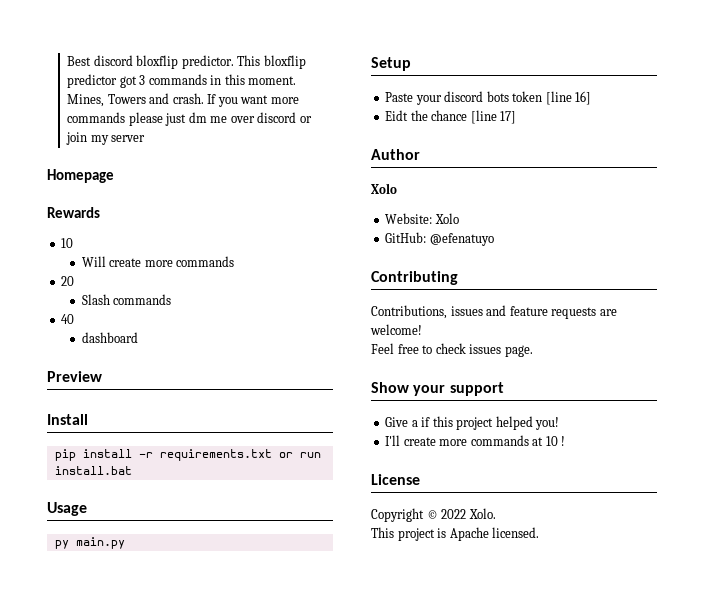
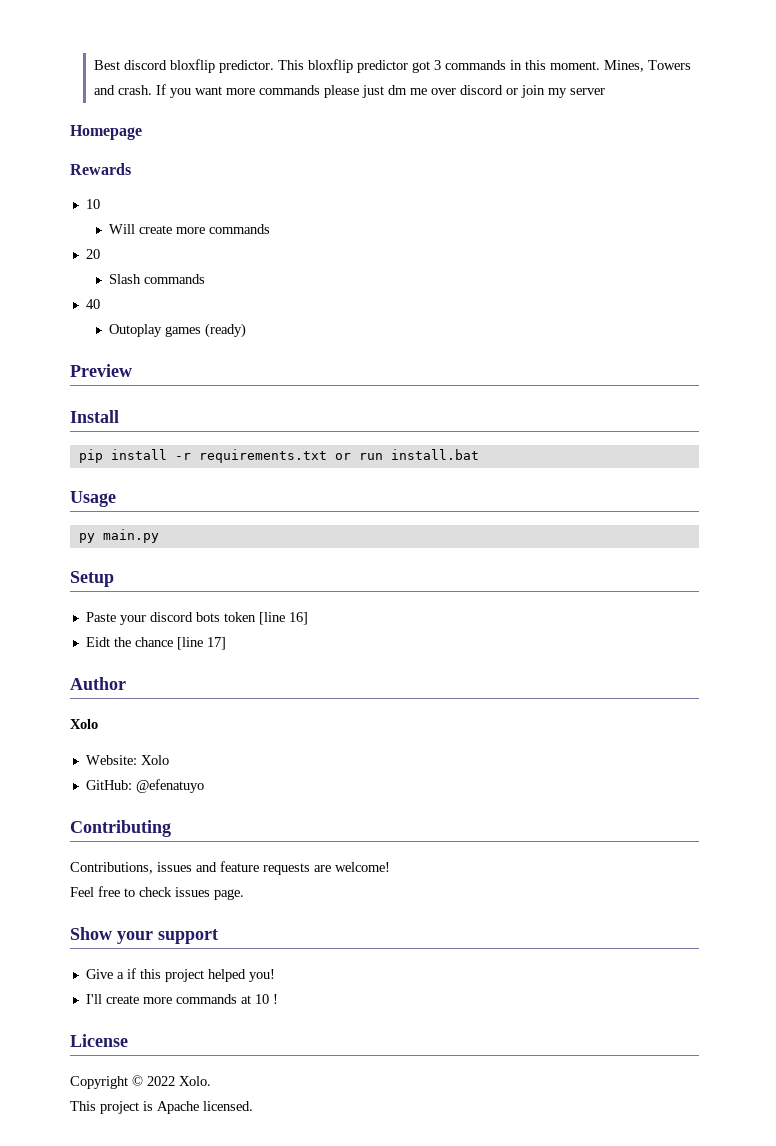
[81,332,138,343] dashboard -> [109,323,247,338] Outoplay games (ready)

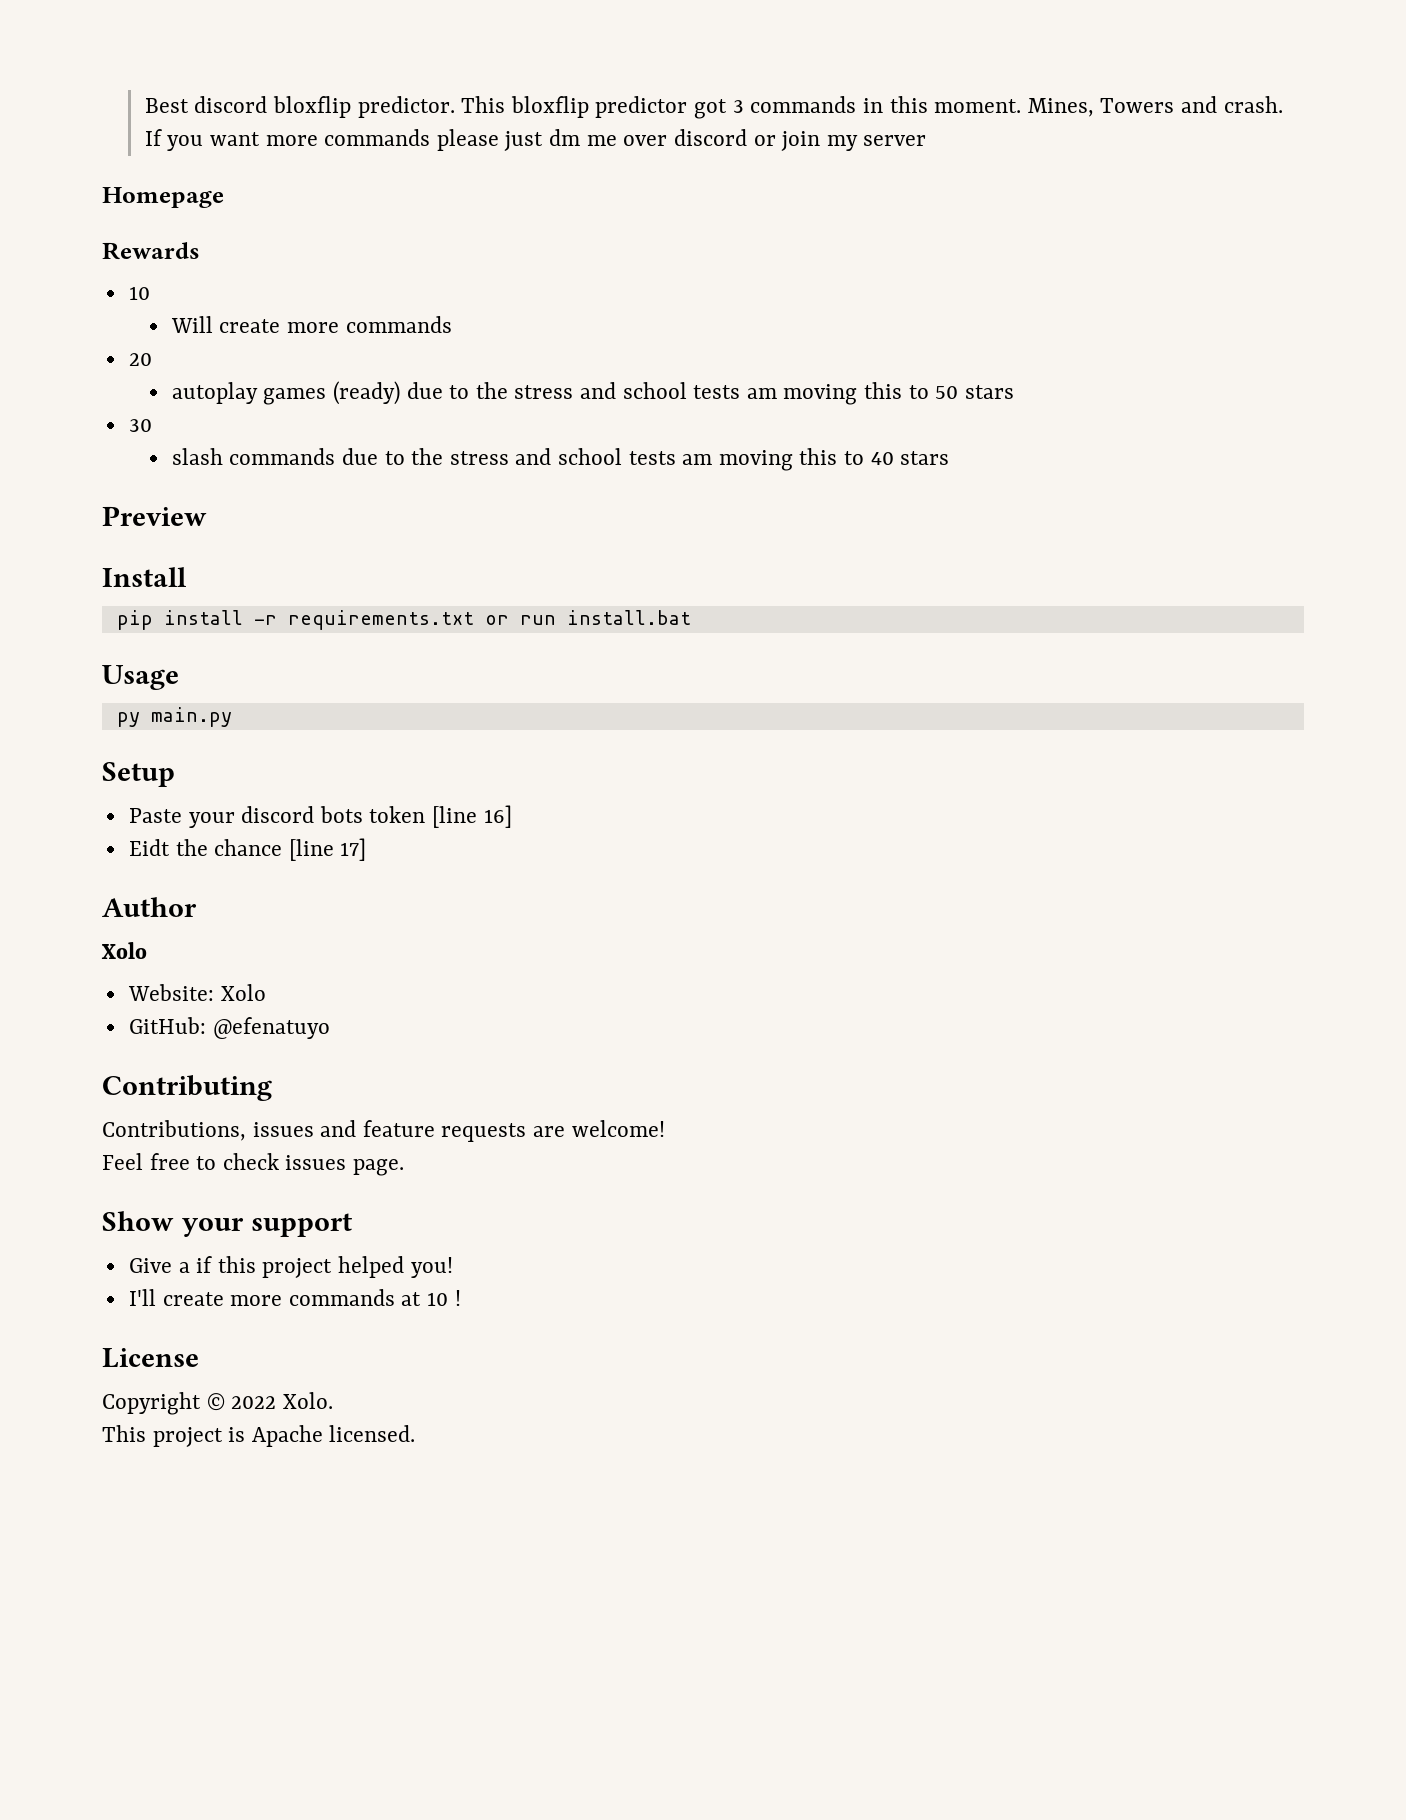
[109,274,206,284] [85,299,100,309] [109,323,247,338] Slash commands // 40 // Outoplay games (ready) -> [171,381,1014,405] [128,419,152,432] [171,448,950,471] autoplay games (ready) due to the stress and school tests am moving this to 50 stars // 30 // slash commands due to the stress and school tests am moving this to 40 stars

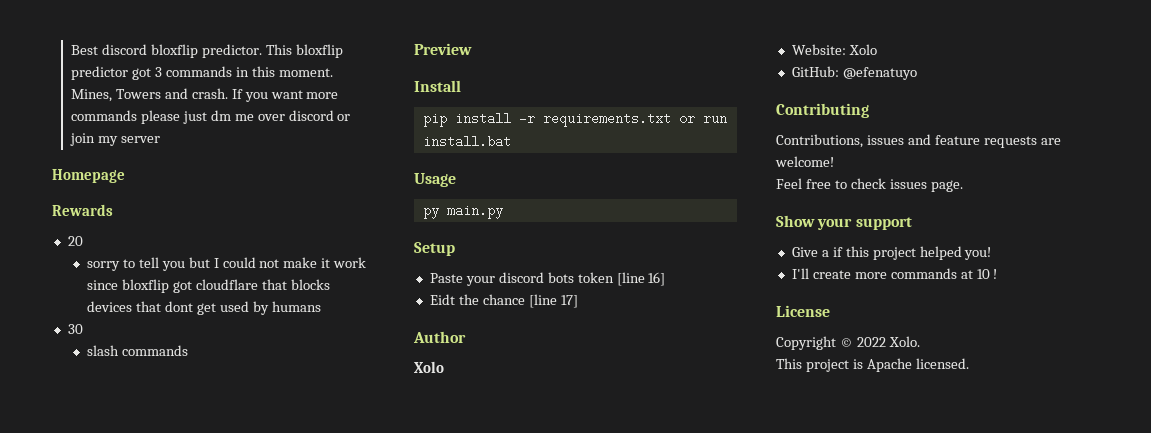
[128,286,150,300] [170,316,452,333] [128,353,152,366] [171,381,1014,405] [128,419,152,432] [171,448,950,471] 10 // Will create more commands // 20 // autoplay games (ready) due to the stress and school tests am moving this to 50 stars // 30 // slash commands due to the stress and school tests am moving this to 40 stars -> [67,236,83,246] [87,257,367,271] [87,279,330,293] [87,301,321,315] [67,324,83,334] [87,345,188,356] 20 // sorry to tell you but I could not make it work since bloxflip got cloudflare that blocks devices that dont get used by humans // 30 // slash commands

